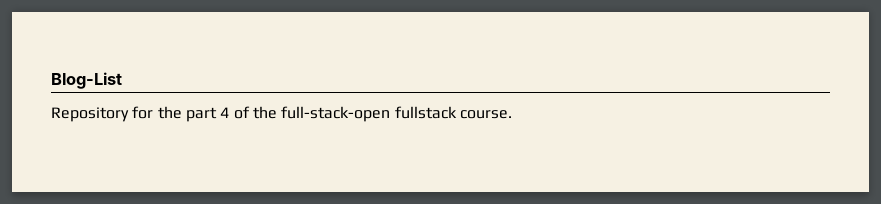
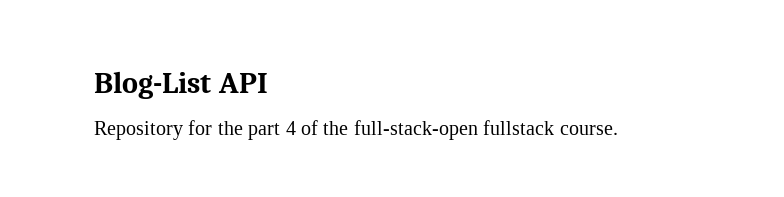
(122, 80) none -> [218,73,269,93] API

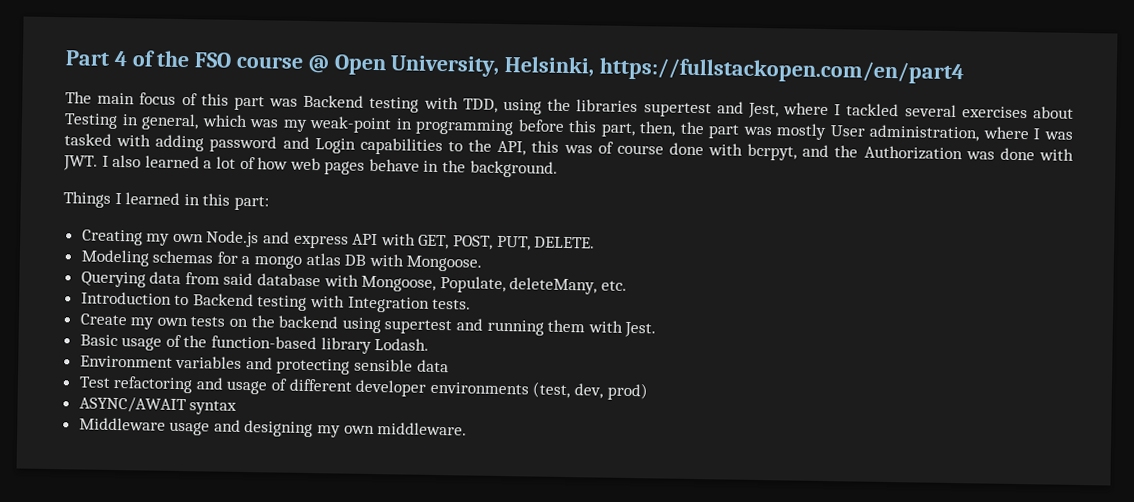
[94,71,269,99] [94,120,618,140] Blog-List API // Repository for the part 4 of the full-stack-open fullstack course. -> [65,50,965,85] [65,91,1074,119] [64,113,1073,142] [64,133,1074,161] [63,154,558,178] [63,191,269,211] [81,229,596,251] [80,249,483,272] [80,271,628,295] [80,291,472,313] [79,313,657,338] [79,334,430,354] [79,355,449,375] [78,375,648,401] [78,396,238,415] [78,417,468,438] Part 4 of the FSO course @ Open University, Helsinki, https://fullstackopen.com/en/part4 // The main focus of this part was Backend testing with TDD, using the libraries supertest and Jest, where I tackled several exercises about Testing in general, which was my weak-point in programming before this part, then, the part was mostly User administration, where I was tasked with adding password and Login capabilities to the API, this was of course done with bcrpyt, and the Authorization was done with JWT. I also learned a lot of how web pages behave in the background. // Things I learned in this part: // Creating my own Node.js and express API with GET, POST, PUT, DELETE. // Modeling schemas for a mongo atlas DB with Mongoose. // Querying data from said database with Mongoose, Populate, deleteMany, etc. // Introduction to Backend testing with Integration tests. // Create my own tests on the backend using supertest and running them with Jest. // Basic usage of the function-based library Lodash. // Environment variables and protecting sensible data // Test refactoring and usage of different developer environments (test, dev, prod) // ASYNC/AWAIT syntax // Middleware usage and designing my own middleware.

